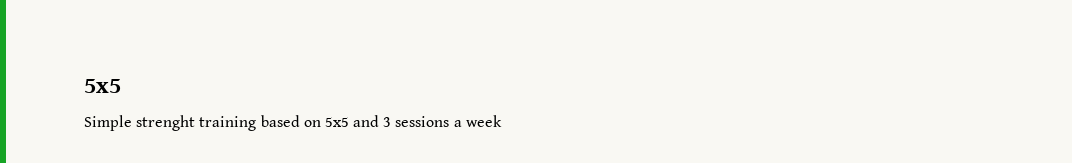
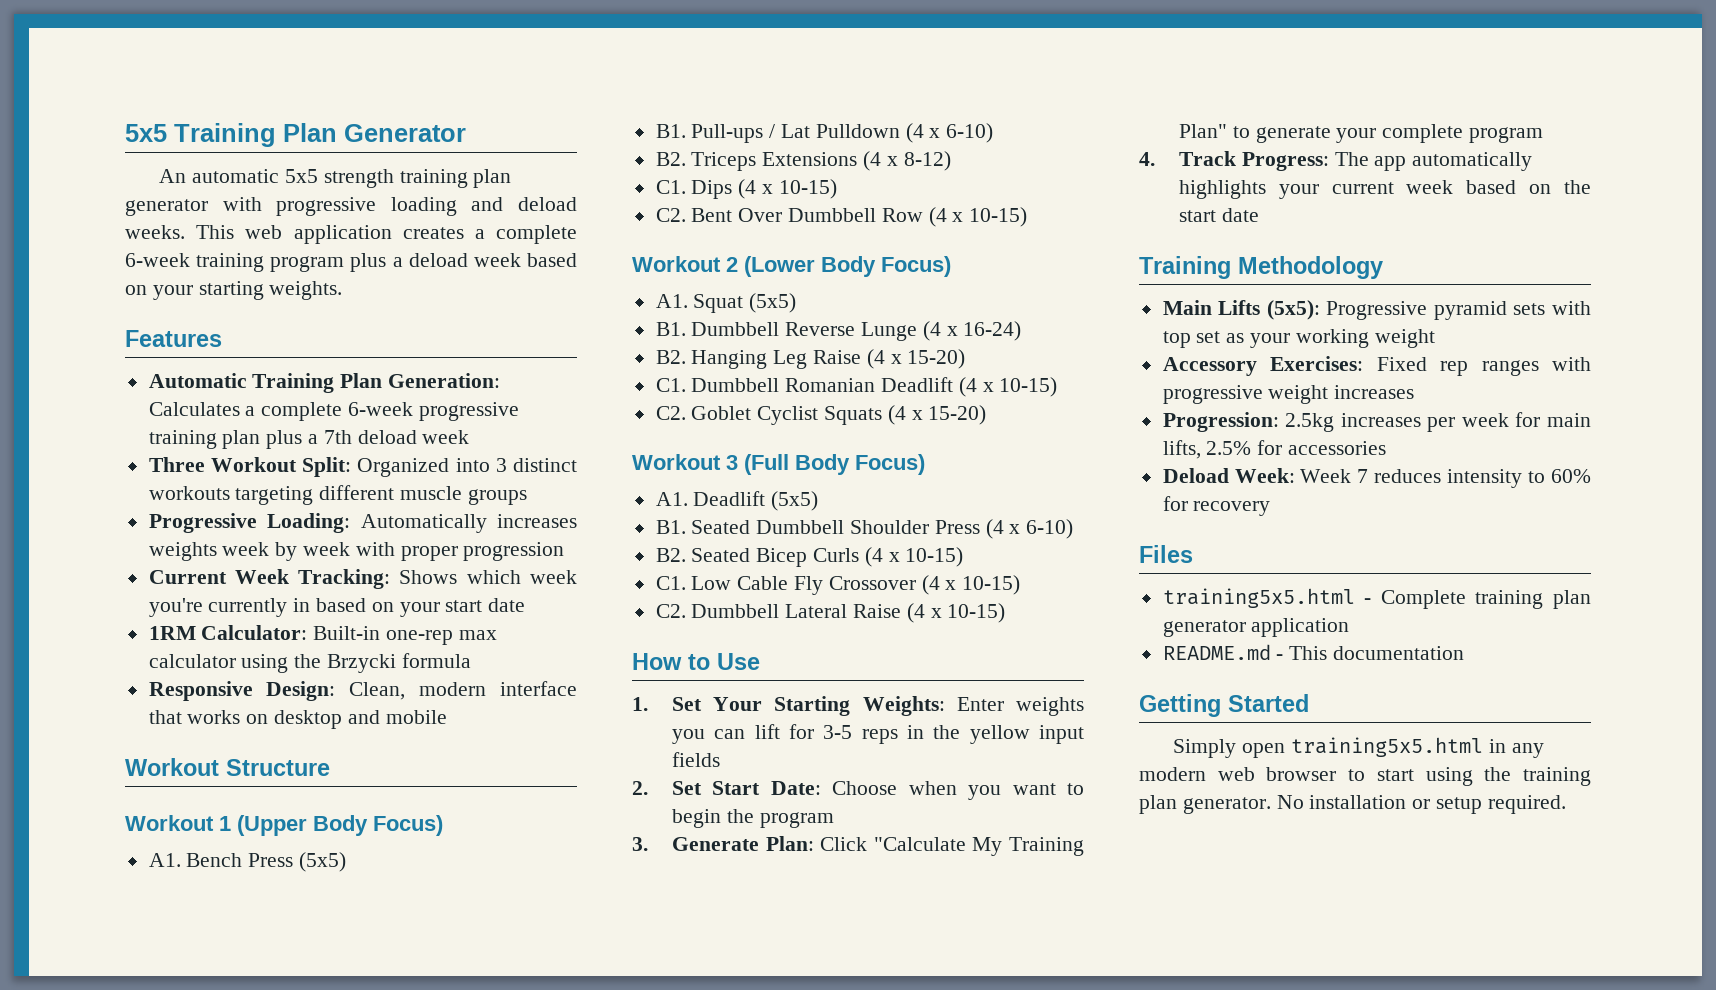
[84,79,121,93] [84,115,502,131] 5x5 // Simple strenght training based on 5x5 and 3 sessions a week -> [125,123,466,147] [159,169,512,188] [125,197,577,216] [125,225,577,244] [125,253,578,272] [125,281,343,300] [125,330,222,347] [148,373,501,393] [148,402,519,421] [148,430,470,449] [148,457,577,477] [148,485,527,505] [148,513,577,533] [148,542,565,561] [148,569,577,589] [148,598,526,617] [148,625,497,645] [148,653,471,673] [148,681,577,701] [148,710,447,729] [125,758,330,776] [125,815,443,836] [148,852,347,872] [655,123,994,143] [655,151,951,171] [655,179,837,199] [655,207,1028,227] [632,256,951,277] [655,293,797,313] [655,321,1022,341] [655,349,966,369] [655,377,1058,397] [655,405,987,425] [632,454,925,475] [655,491,819,511] [655,519,1074,539] [655,547,964,567] [655,575,1021,595] [655,603,1006,623] [632,653,760,670] [632,696,1084,716] [671,724,1084,744] [671,752,720,767] [632,781,1084,800] [671,809,834,828] [632,836,1084,856] [1178,124,1543,143] [1139,151,1533,171] [1178,180,1591,199] [1178,208,1259,222] [1139,256,1383,279] [1162,300,1591,320] [1162,329,1435,348] [1162,356,1591,376] [1162,385,1415,404] [1162,412,1591,432] [1162,440,1387,459] [1162,468,1591,488] [1162,496,1271,516] [1139,545,1193,563] [1162,588,1591,609] [1162,618,1350,637] [1162,644,1465,660] [1139,694,1309,717] [1173,737,1544,758] [1139,767,1591,786] [1139,795,1566,814] 5x5 Training Plan Generator // An automatic 5x5 strength training plan generator with progressive loading and deload weeks. This web application creates a complete 6-week training program plus a deload week based on your starting weights. // Features // Automatic Training Plan Generation: Calculates a complete 6-week progressive training plan plus a 7th deload week // Three Workout Split: Organized into 3 distinct workouts targeting different muscle groups // Progressive Loading: Automatically increases weights week by week with proper progression // Current Week Tracking: Shows which week you're currently in based on your start date // 1RM Calculator: Built-in one-rep max calculator using the Brzycki formula // Responsive Design: Clean, modern interface that works on desktop and mobile // Workout Structure // Workout 1 (Upper Body Focus) // A1. Bench Press (5x5) // B1. Pull-ups / Lat Pulldown (4 x 6-10) // B2. Triceps Extensions (4 x 8-12) // C1. Dips (4 x 10-15) // C2. Bent Over Dumbbell Row (4 x 10-15) // Workout 2 (Lower Body Focus) // A1. Squat (5x5) // B1. Dumbbell Reverse Lunge (4 x 16-24) // B2. Hanging Leg Raise (4 x 15-20) // C1. Dumbbell Romanian Deadlift (4 x 10-15) // C2. Goblet Cyclist Squats (4 x 15-20) // Workout 3 (Full Body Focus) // A1. Deadlift (5x5) // B1. Seated Dumbbell Shoulder Press (4 x 6-10) // B2. Seated Bicep Curls (4 x 10-15) // C1. Low Cable Fly Crossover (4 x 10-15) // C2. Dumbbell Lateral Raise (4 x 10-15) // How to Use // 1. Set Your Starting Weights: Enter weights you can lift for 3-5 reps in the yellow input fields // 2. Set Start Date: Choose when you want to begin the program // 3. Generate Plan: Click "Calculate My Training Plan" to generate your complete program // 4. Track Progress: The app automatically highlights your current week based on the start date // Training Methodology // Main Lifts (5x5): Progressive pyramid sets with top set as your working weight // Accessory Exercises: Fixed rep ranges with progressive weight increases // Progression: 2.5kg increases per week for main lifts, 2.5% for accessories // Deload Week: Week 7 reduces intensity to 60% for recovery // Files // training5x5.html - Complete training plan generator application // README.md - This documentation // Getting Started // Simply open training5x5.html in any modern web browser to start using the training plan generator. No installation or setup required.

